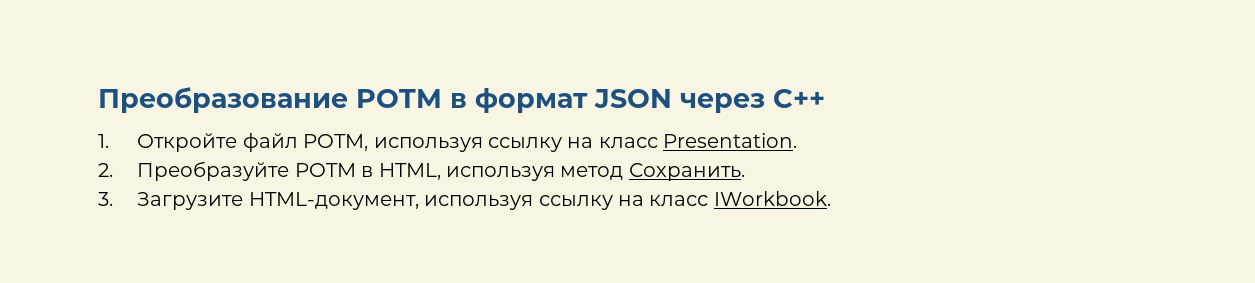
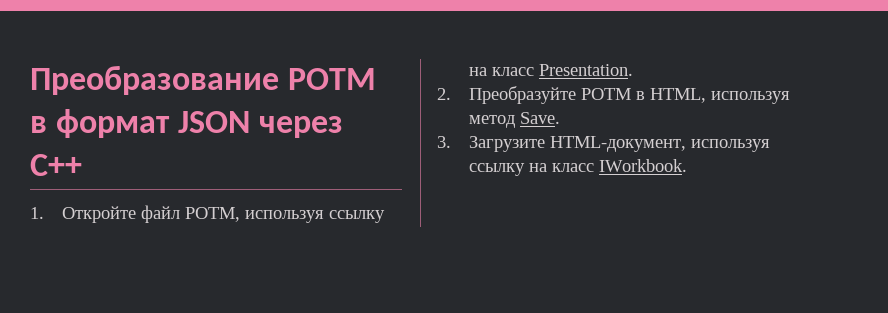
[628,163,745,181] Сохранить. -> [519,112,560,124] Save.

